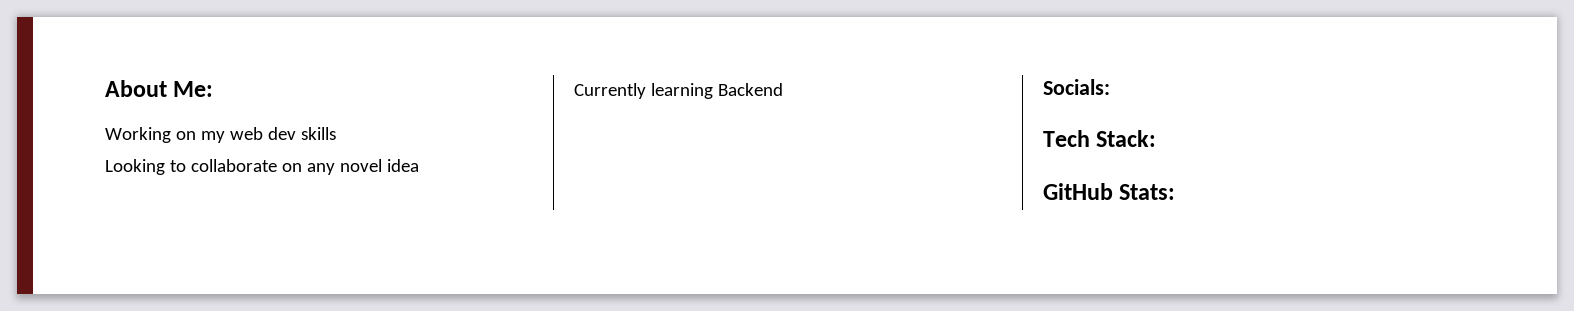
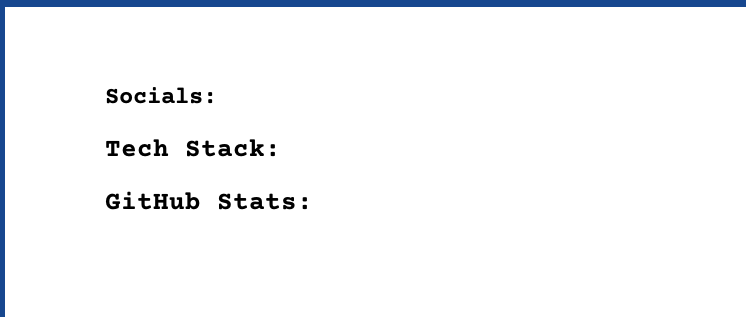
[105,80,214,97] [105,127,336,143] [105,159,419,175] [574,83,783,99] About Me: // Working on my web dev skills // Looking to collaborate on any novel idea // Currently learning Backend // -> (105, 95) none

